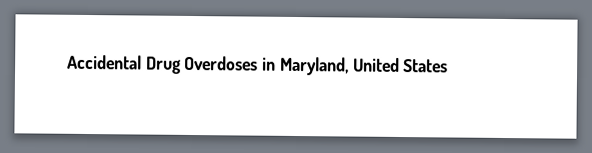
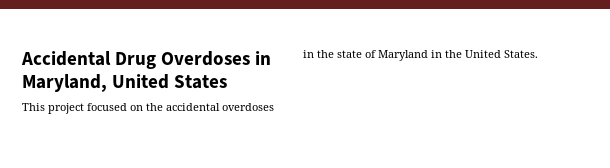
(449, 66) none -> [22,103,274,114] [303,50,538,61] // This project focused on the accidental overdoses in the state of Maryland in the United States.

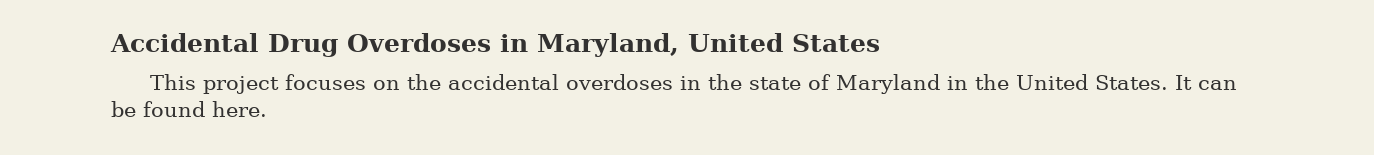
[87,103,127,111] focused -> [284,74,366,90] focuses
(538, 54) none -> [1174,75,1237,90] [111,101,267,117] It can be found here.

